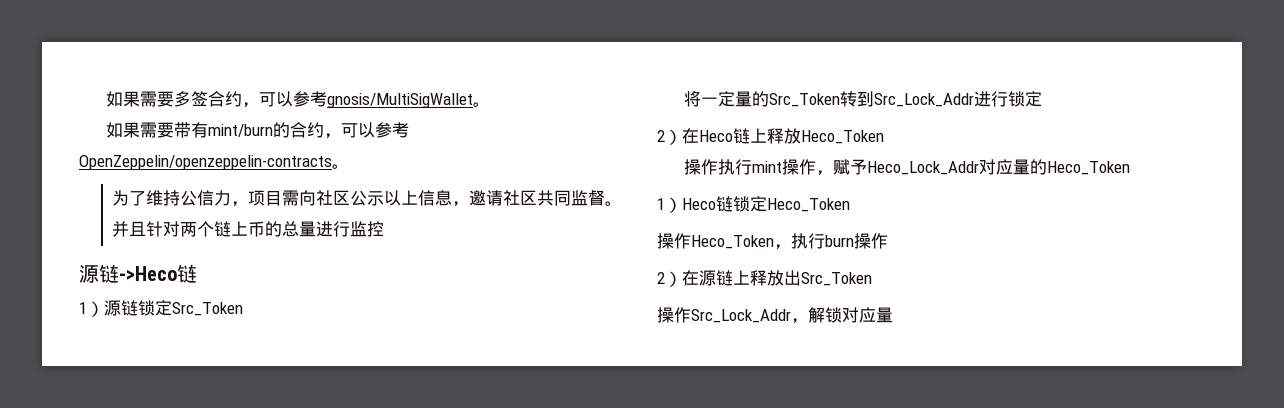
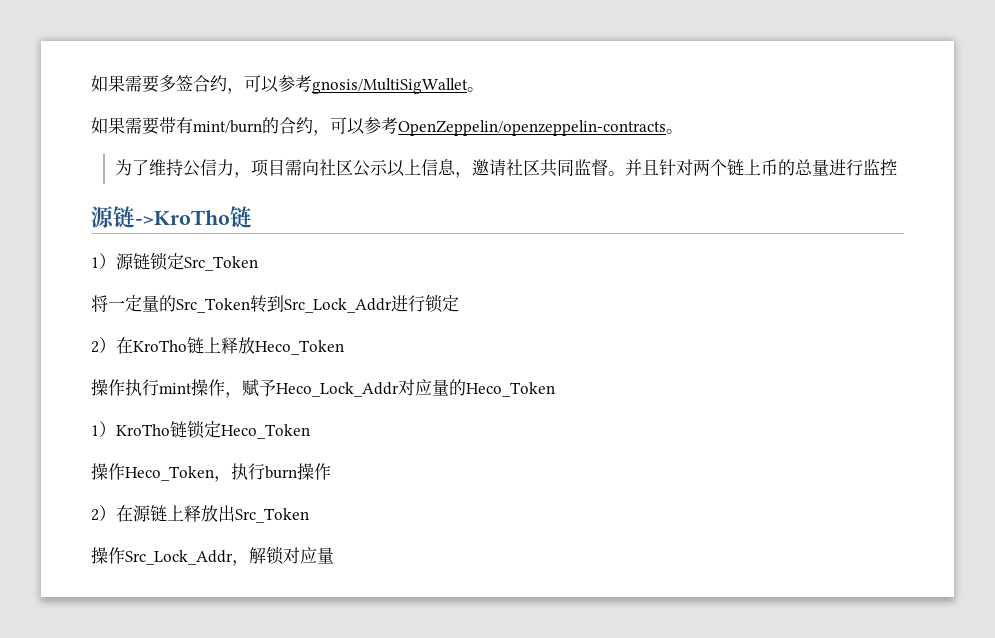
[119,266,177,281] ->Heco -> [135,210,230,225] ->KroTho
[699,130,733,142] Heco -> [133,340,187,352] KroTho
[682,198,716,210] Heco -> [116,424,170,436] KroTho

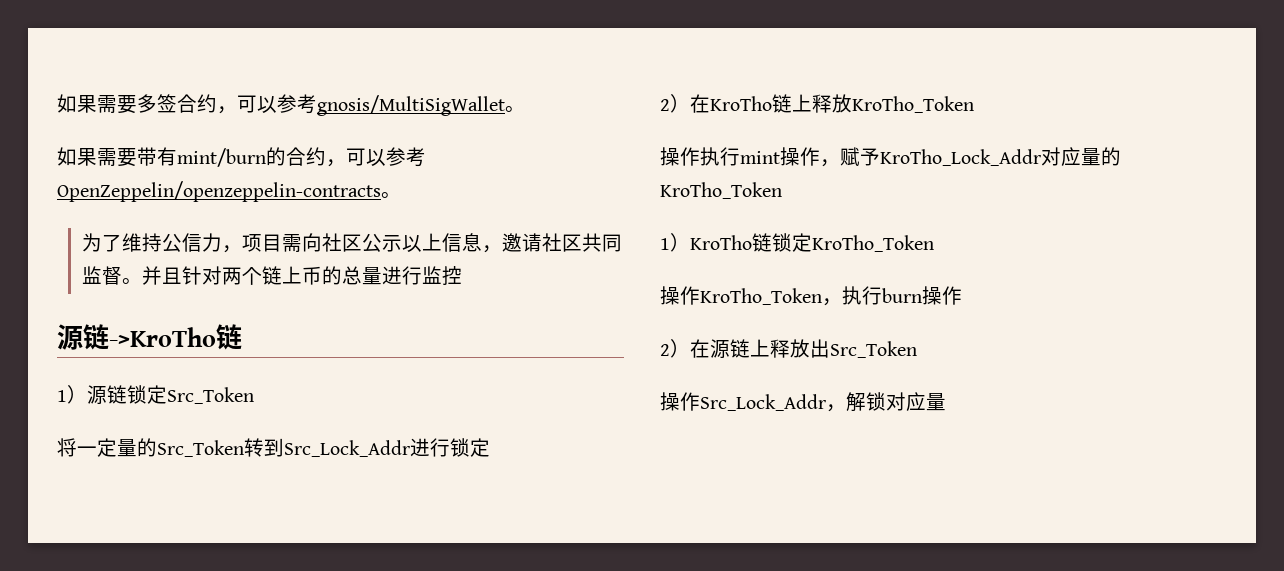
[255,340,344,355] Heco_Token -> [852,96,974,113] KroTho_Token
[276,382,399,397] Heco_Lock_Addr -> [880,149,1041,166] KroTho_Lock_Addr
[466,382,555,397] Heco_Token -> [660,182,782,199] KroTho_Token
[221,424,310,439] [91,463,214,481] Heco_Token // 操作Heco_Token -> [812,235,934,252] [660,286,822,305] KroTho_Token // 操作KroTho_Token

